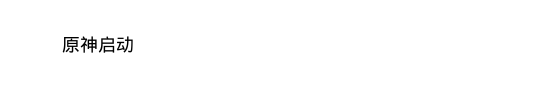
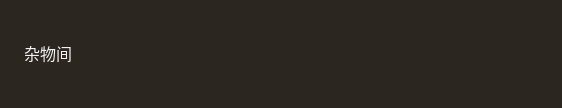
[62,36,134,53] 原神启动 -> [24,46,72,63] 杂物间

